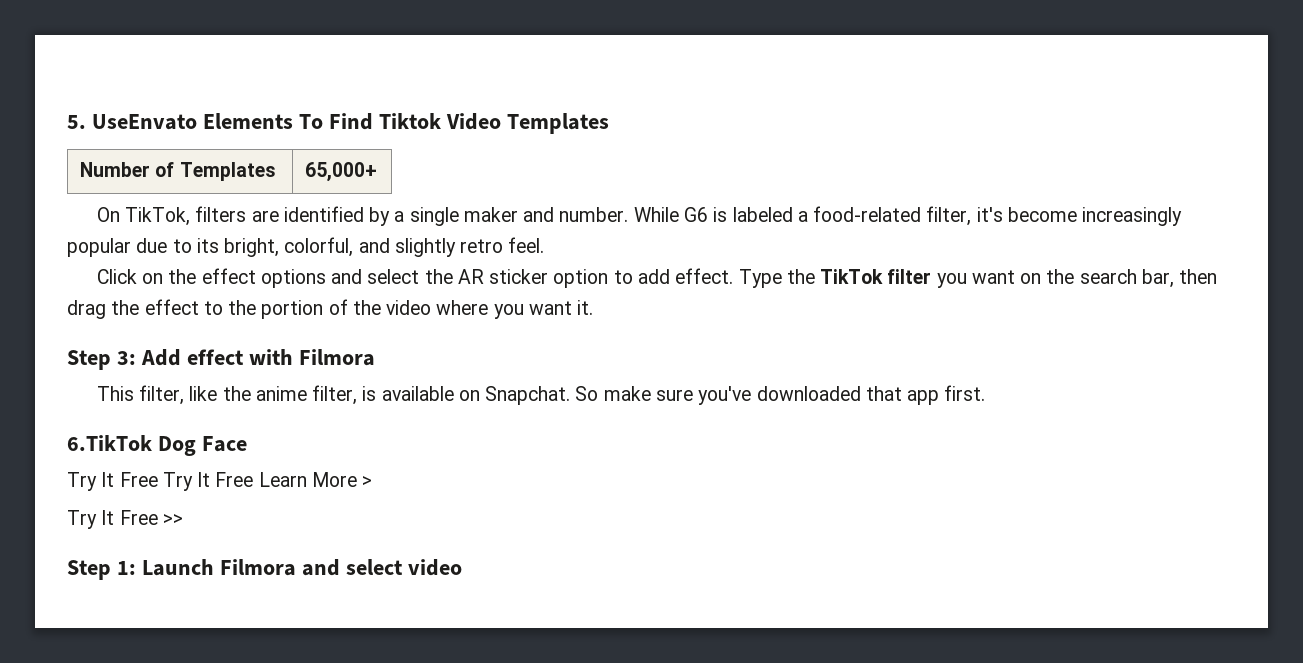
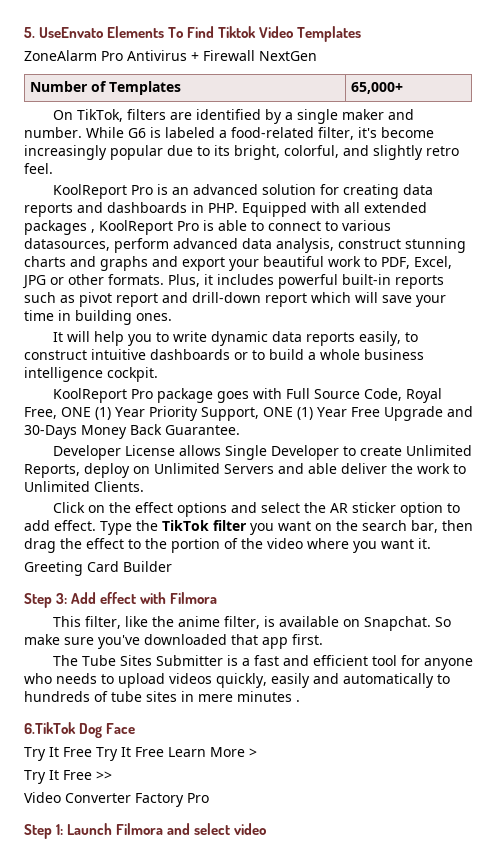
(609, 123) none -> [24,50,317,61] // ZoneAlarm Pro Antivirus + Firewall NextGen
(545, 245) none -> [52,184,433,199] [24,202,427,217] [24,220,391,235] [24,238,466,253] [24,256,452,271] [22,274,444,289] [24,292,446,307] [24,310,172,325] [52,331,418,346] [24,349,424,360] [24,367,158,382] [52,388,442,403] [24,406,473,421] [24,424,240,439] [52,445,472,460] [24,463,466,478] [24,481,144,492] // KoolReport Pro is an advanced solution for creating data reports and dashboards in PHP. Equipped with all extended packages , KoolReport Pro is able to connect to various datasources, perform advanced data analysis, construct stunning charts and graphs and export your beautiful work to PDF, Excel, JPG or other formats. Plus, it includes powerful built-in reports such as pivot report and drill-down report which will save your time in building ones. // It will help you to write dynamic data reports easily, to construct intuitive dashboards or to build a whole business intelligence cockpit. // KoolReport Pro package goes with Full Source Code, Royal Free, ONE (1) Year Priority Support, ONE (1) Year Free Upgrade and 30-Days Money Back Guarantee. // Developer License allows Single Developer to create Unlimited Reports, deploy on Unlimited Servers and able deliver the work to Unlimited Clients.
(594, 307) none -> [24,561,172,576] // Greeting Card Builder
(986, 393) none -> [52,655,473,670] [24,673,450,688] [24,691,300,702] // The Tube Sites Submitter is a fast and efficient tool for anyone who needs to upload videos quickly, easily and automatically to hundreds of tube sites in mere minutes .
(183, 519) none -> [24,792,209,807] // Video Converter Factory Pro

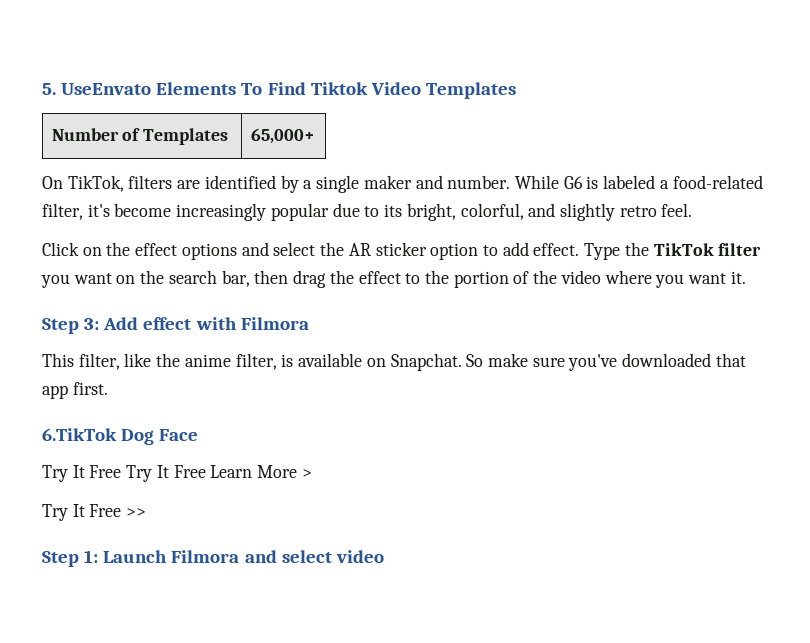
[24,50,317,61] // ZoneAlarm Pro Antivirus + Firewall NextGen -> (516, 90) none
[52,184,433,199] [24,202,427,217] [24,220,391,235] [24,238,466,253] [24,256,452,271] [22,274,444,289] [24,292,446,307] [24,310,172,325] [52,331,418,346] [24,349,424,360] [24,367,158,382] [52,388,442,403] [24,406,473,421] [24,424,240,439] [52,445,472,460] [24,463,466,478] [24,481,144,492] // KoolReport Pro is an advanced solution for creating data reports and dashboards in PHP. Equipped with all extended packages , KoolReport Pro is able to connect to various datasources, perform advanced data analysis, construct stunning charts and graphs and export your beautiful work to PDF, Excel, JPG or other formats. Plus, it includes powerful built-in reports such as pivot report and drill-down report which will save your time in building ones. // It will help you to write dynamic data reports easily, to construct intuitive dashboards or to build a whole business intelligence cockpit. // KoolReport Pro package goes with Full Source Code, Royal Free, ONE (1) Year Priority Support, ONE (1) Year Free Upgrade and 30-Days Money Back Guarantee. // Developer License allows Single Developer to create Unlimited Reports, deploy on Unlimited Servers and able deliver the work to Unlimited Clients. -> (693, 210) none
[24,561,172,576] // Greeting Card Builder -> (746, 277) none
[52,655,473,670] [24,673,450,688] [24,691,300,702] // The Tube Sites Submitter is a fast and efficient tool for anyone who needs to upload videos quickly, easily and automatically to hundreds of tube sites in mere minutes . -> (108, 388) none
[24,792,209,807] // Video Converter Factory Pro -> (147, 512) none

